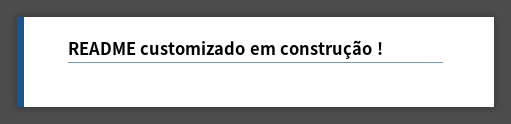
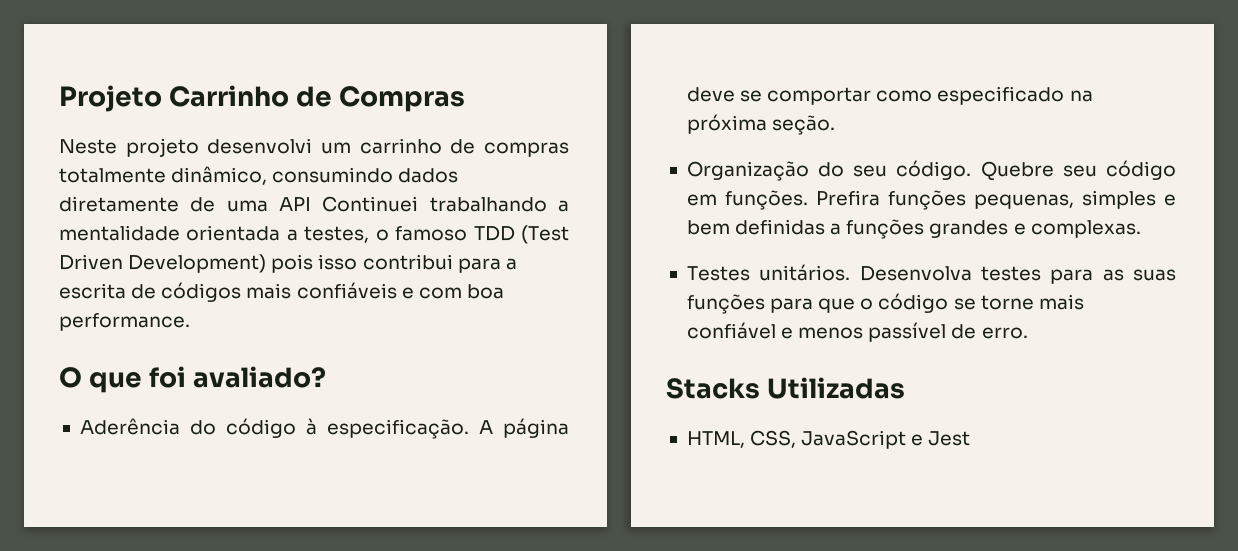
[68,40,383,60] README customizado em construção ! -> [59,85,466,112] [59,138,570,157] [59,166,459,185] [59,196,569,212] [59,225,570,244] [59,254,517,273] [59,282,504,302] [59,313,190,331] [59,366,327,393] [79,418,569,439] [686,86,1093,105] [686,114,836,135] [686,160,1176,181] [686,190,1176,210] [686,219,1141,239] [686,264,1176,284] [686,293,1084,314] [686,322,1028,342] [666,377,906,399] [686,430,971,449] Projeto Carrinho de Compras // Neste projeto desenvolvi um carrinho de compras totalmente dinâmico, consumindo dados diretamente de uma API Continuei trabalhando a mentalidade orientada a testes, o famoso TDD (Test Driven Development) pois isso contribui para a escrita de códigos mais confiáveis e com boa performance. // O que foi avaliado? // Aderência do código à especificação. A página deve se comportar como especificado na próxima seção. // Organização do seu código. Quebre seu código em funções. Prefira funções pequenas, simples e bem definidas a funções grandes e complexas. // Testes unitários. Desenvolva testes para as suas funções para que o código se torne mais confiável e menos passível de erro. // Stacks Utilizadas // HTML, CSS, JavaScript e Jest

